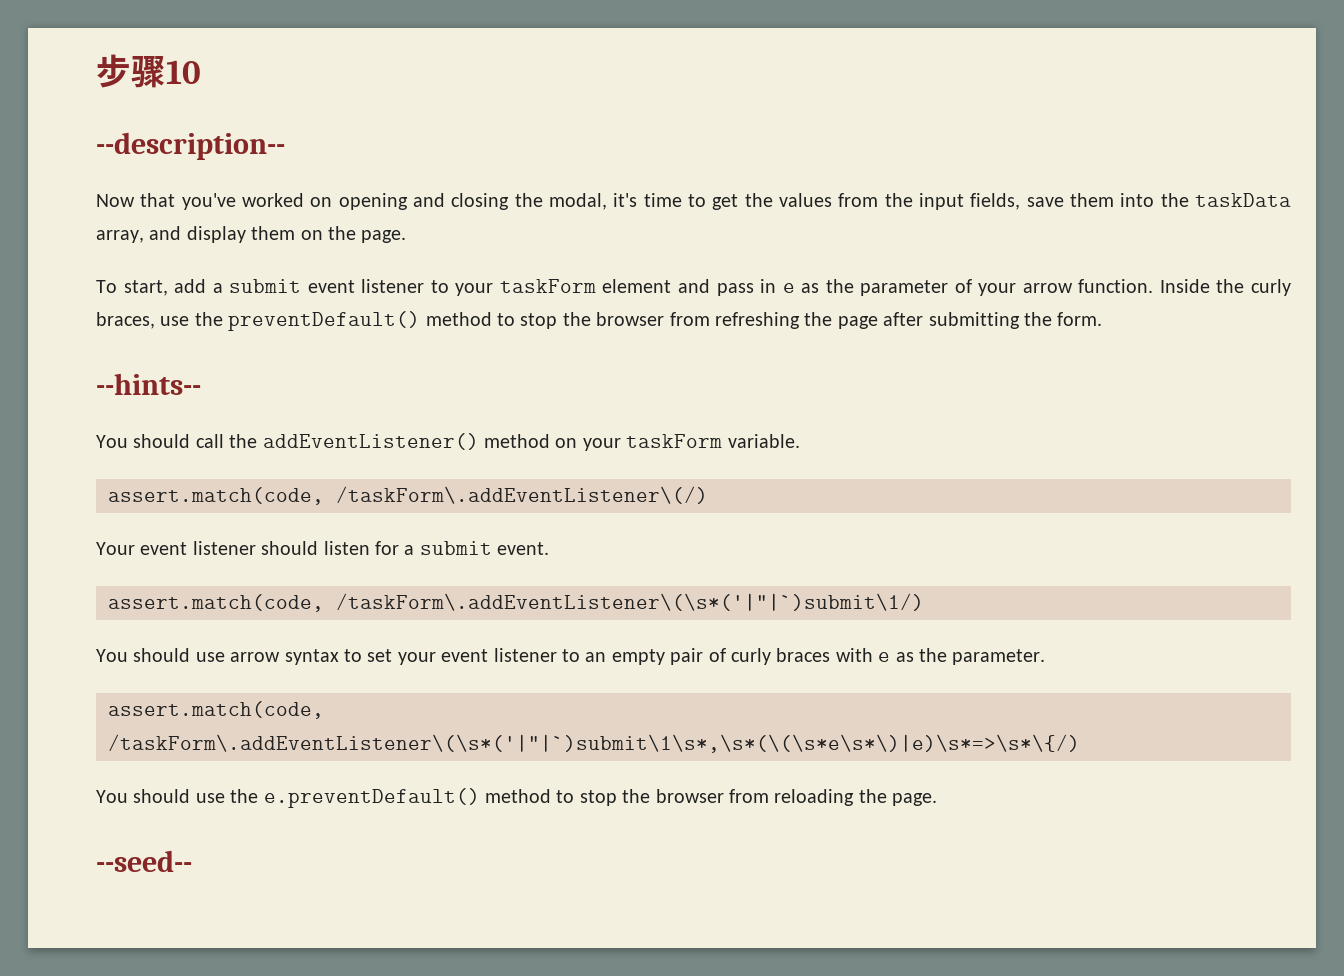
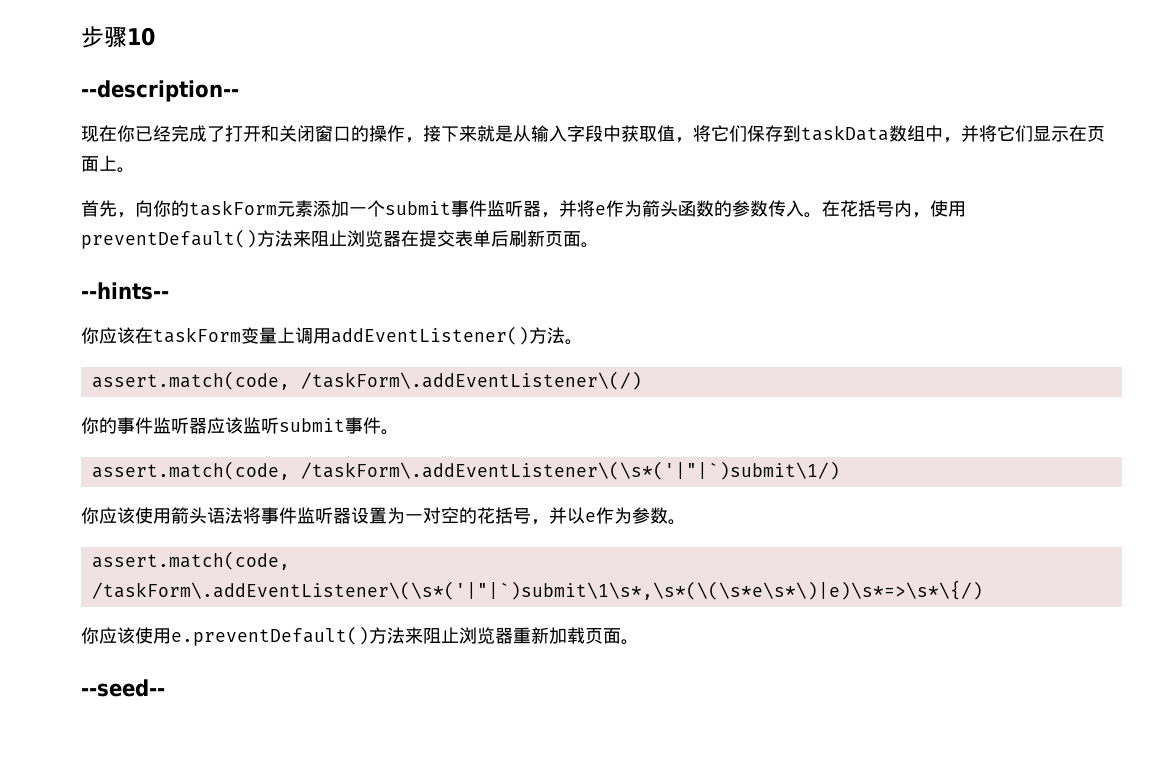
[96,193,1292,210] [96,226,407,243] [96,279,1291,296] [96,311,1103,331] [96,373,201,395] [96,433,800,451] [108,486,708,505] [96,541,550,555] [108,593,924,612] [96,648,1046,665] [108,701,324,719] [108,734,1080,753] [96,788,938,808] Now that you've worked on opening and closing the modal, it's time to get the values from the input fields, save them into the taskData array, and display them on the page. // To start, add a submit event listener to your taskForm element and pass in e as the parameter of your arrow function. Inside the curly braces, use the preventDefault() method to stop the browser from refreshing the page after submitting the form. // --hints-- // You should call the addEventListener() method on your taskForm variable. // assert.match(code, /taskForm\.addEventListener\(/) // Your event listener should listen for a submit event. // assert.match(code, /taskForm\.addEventListener\(\s*('|"|`)submit\1/) // You should use arrow syntax to set your event listener to an empty pair of curly braces with e as the parameter. // assert.match(code, /taskForm\.addEventListener\(\s*('|"|`)submit\1\s*,\s*(\(\s*e\s*\)|e)\s*=>\s*\{/) // You should use the e.preventDefault() method to stop the browser from reloading the page. -> [81,125,1105,143] [81,155,135,173] [81,200,966,218] [81,229,599,249] [81,282,169,300] [81,326,583,345] [91,371,642,390] [81,417,399,435] [91,461,840,480] [81,507,686,525] [91,551,290,570] [91,580,983,600] [81,626,639,646] 现在你已经完成了打开和关闭窗口的操作，接下来就是从输入字段中获取值，将它们保存到taskData数组中，并将它们显示在页面上。 // 首先，向你的taskForm元素添加一个submit事件监听器，并将e作为箭头函数的参数传入。在花括号内，使用preventDefault()方法来阻止浏览器在提交表单后刷新页面。 // --hints-- // 你应该在taskForm变量上调用addEventListener()方法。 // assert.match(code, /taskForm\.addEventListener\(/) // 你的事件监听器应该监听submit事件。 // assert.match(code, /taskForm\.addEventListener\(\s*('|"|`)submit\1/) // 你应该使用箭头语法将事件监听器设置为一对空的花括号，并以e作为参数。 // assert.match(code, /taskForm\.addEventListener\(\s*('|"|`)submit\1\s*,\s*(\(\s*e\s*\)|e)\s*=>\s*\{/) // 你应该使用e.preventDefault()方法来阻止浏览器重新加载页面。

